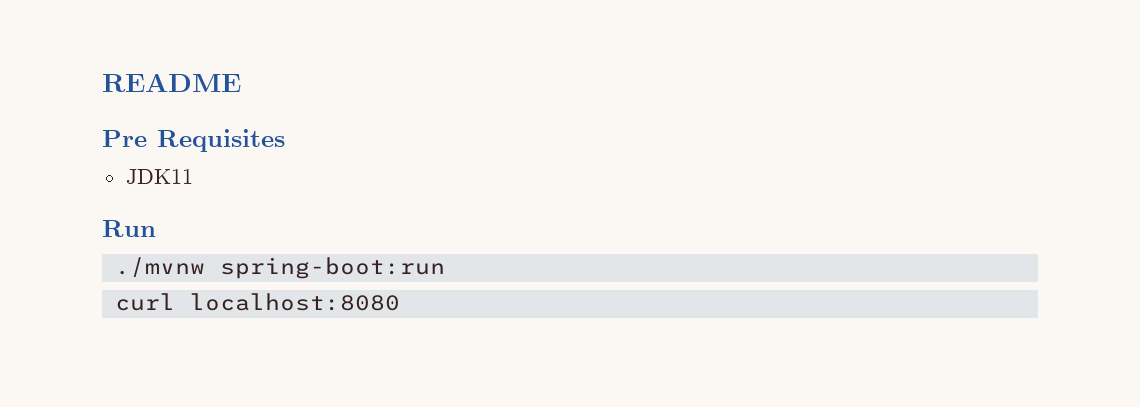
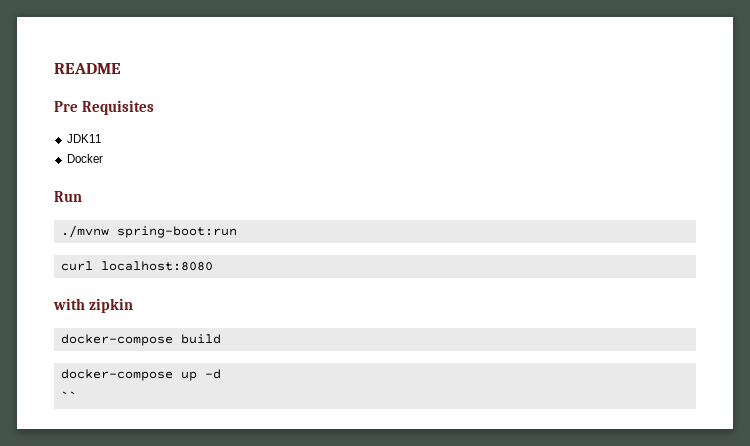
(193, 176) none -> [66,154,103,163] // Docker
(400, 302) none -> [53,298,133,313] [60,334,221,346] [60,369,221,381] [60,391,77,401] // with zipkin // docker-compose build // docker-compose up -d // ``

